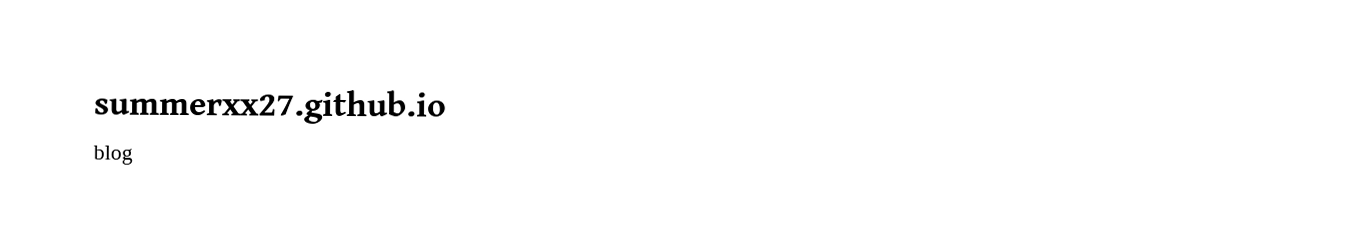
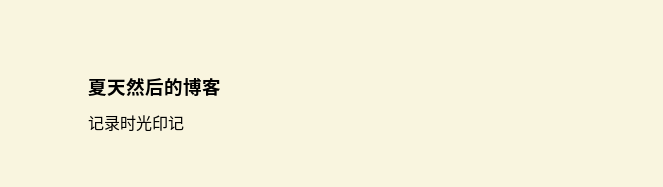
[94,88,447,125] [93,145,133,165] summerxx27.github.io // blog -> [88,77,221,97] [88,115,184,132] 夏天然后的博客 // 记录时光印记

